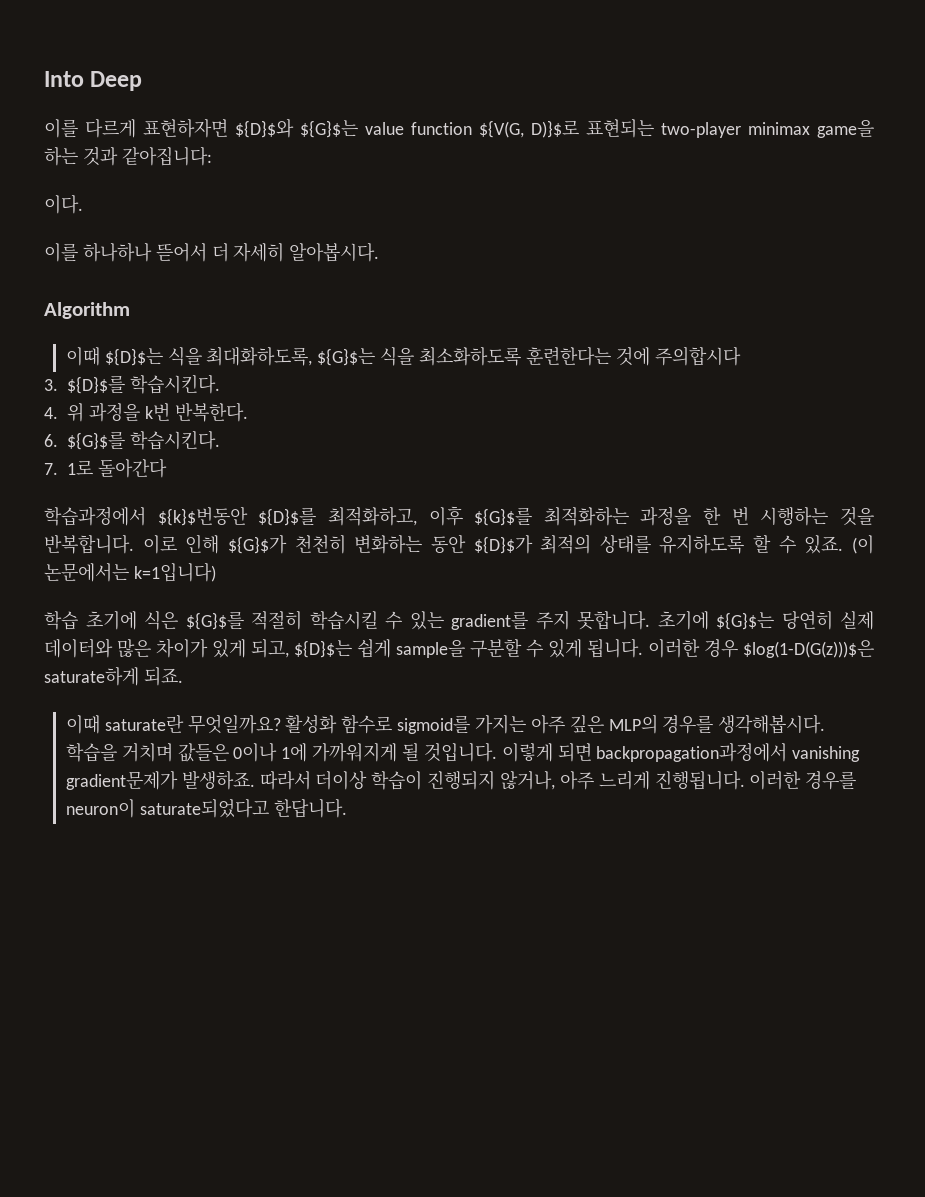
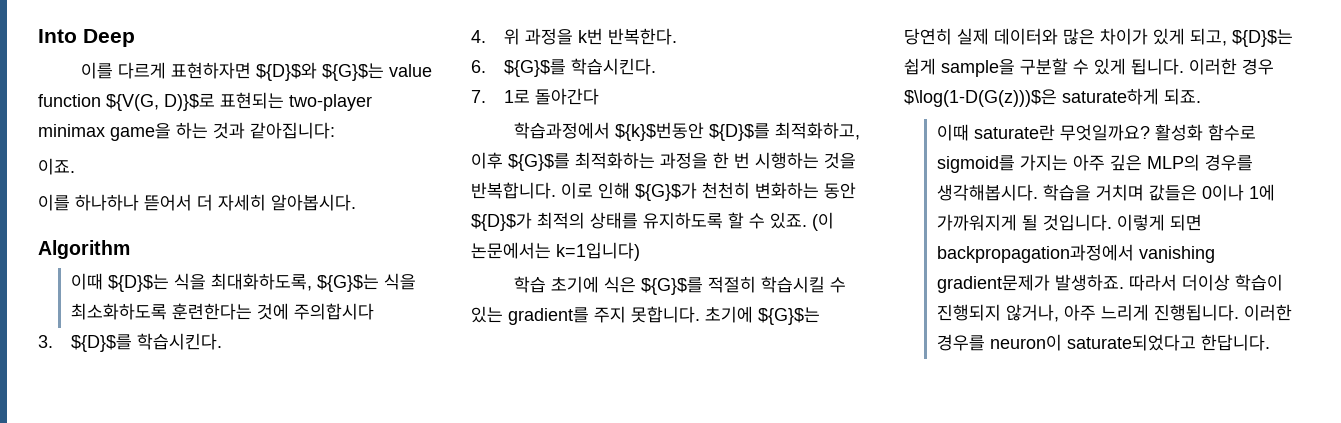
[44,194,83,214] 이다. -> [38,158,75,175] 이죠.
[743,640,874,658] $log(1-D(G(z)))$은 -> [904,89,1057,107] $\log(1-D(G(z)))$은

